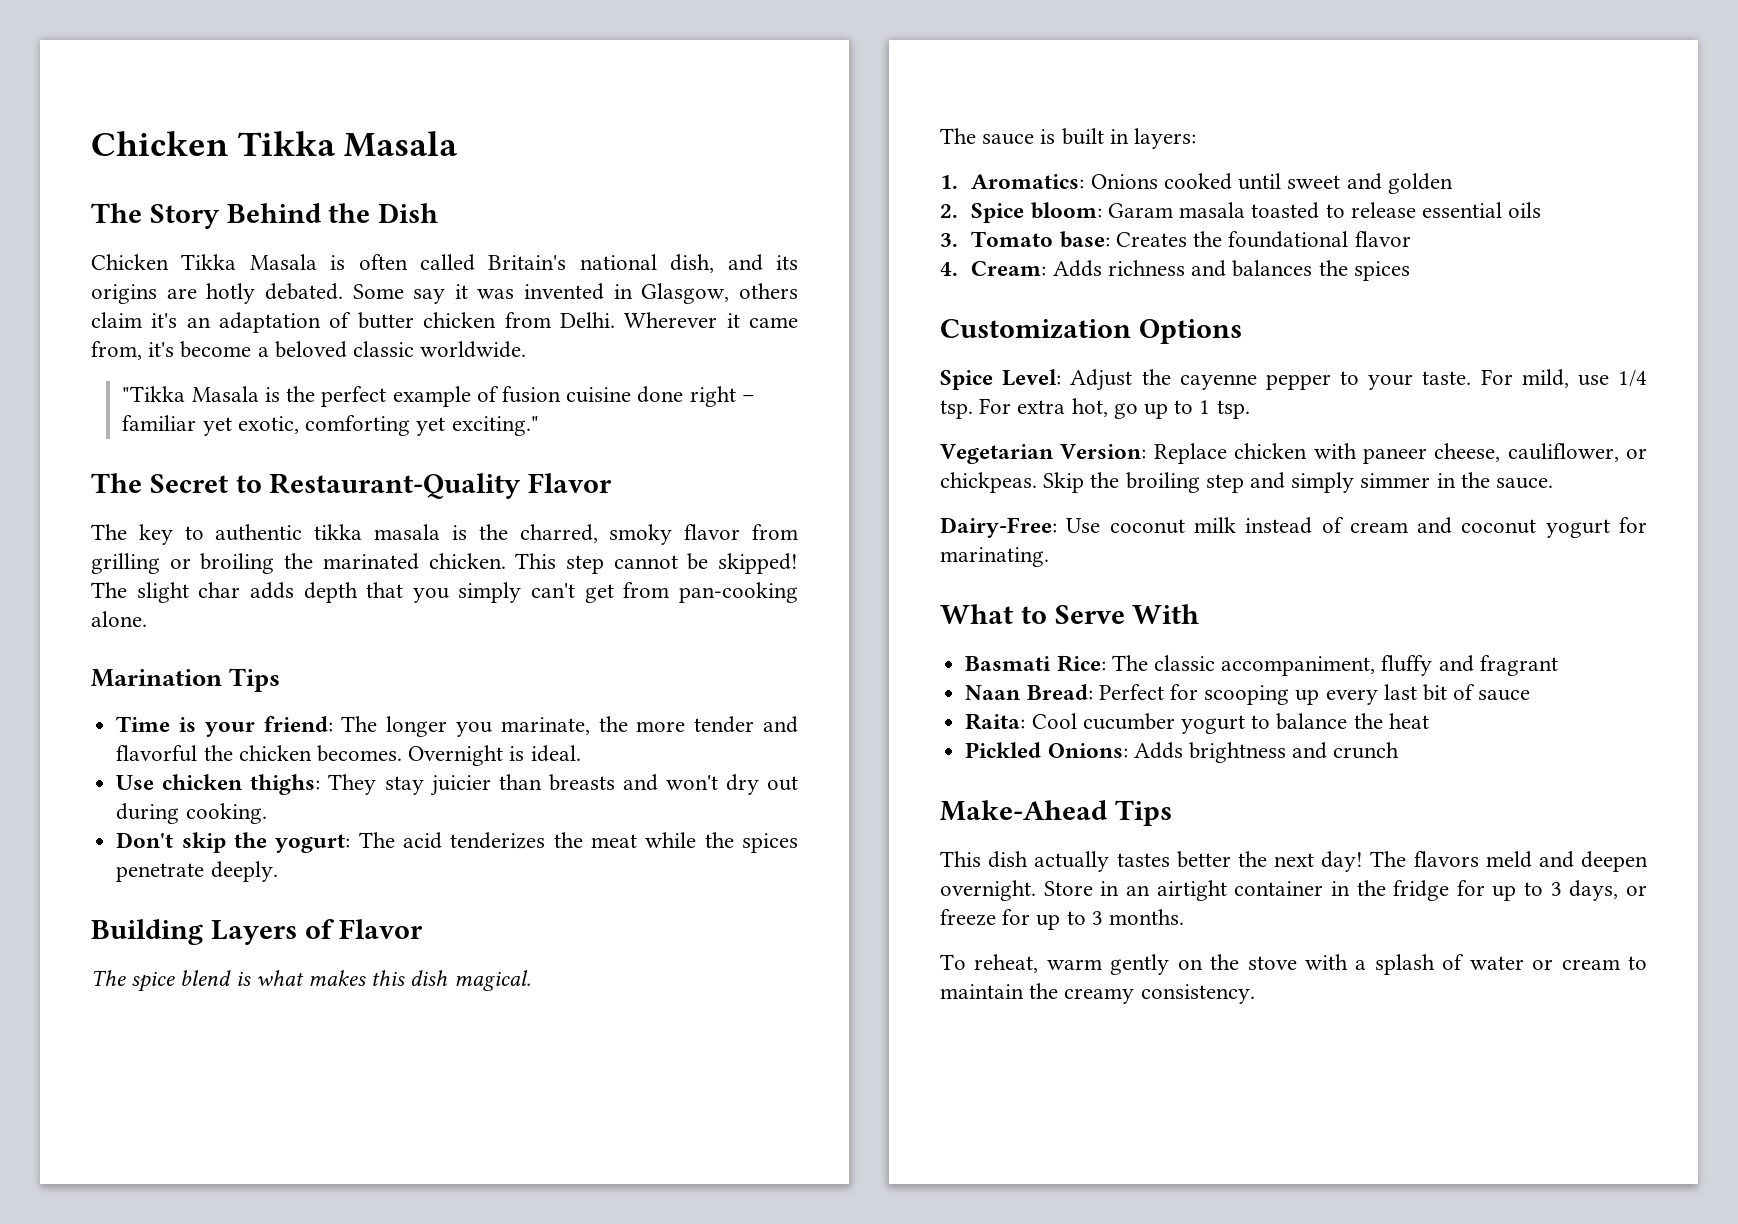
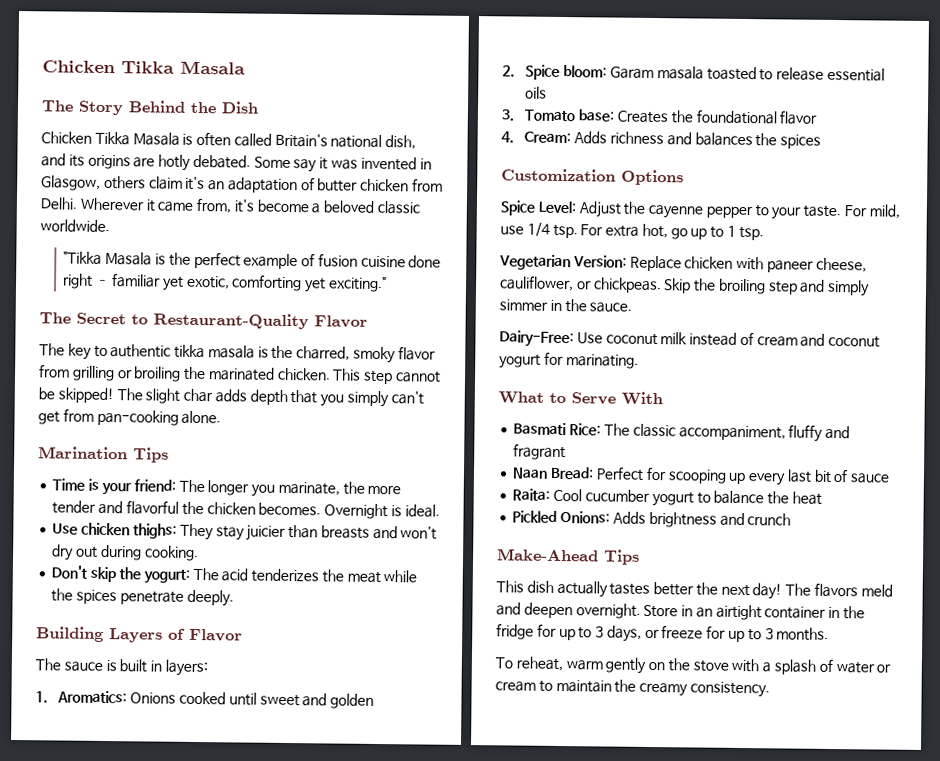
[91,970,531,992] // The spice blend is what makes this dish magical. -> (243, 635) none

